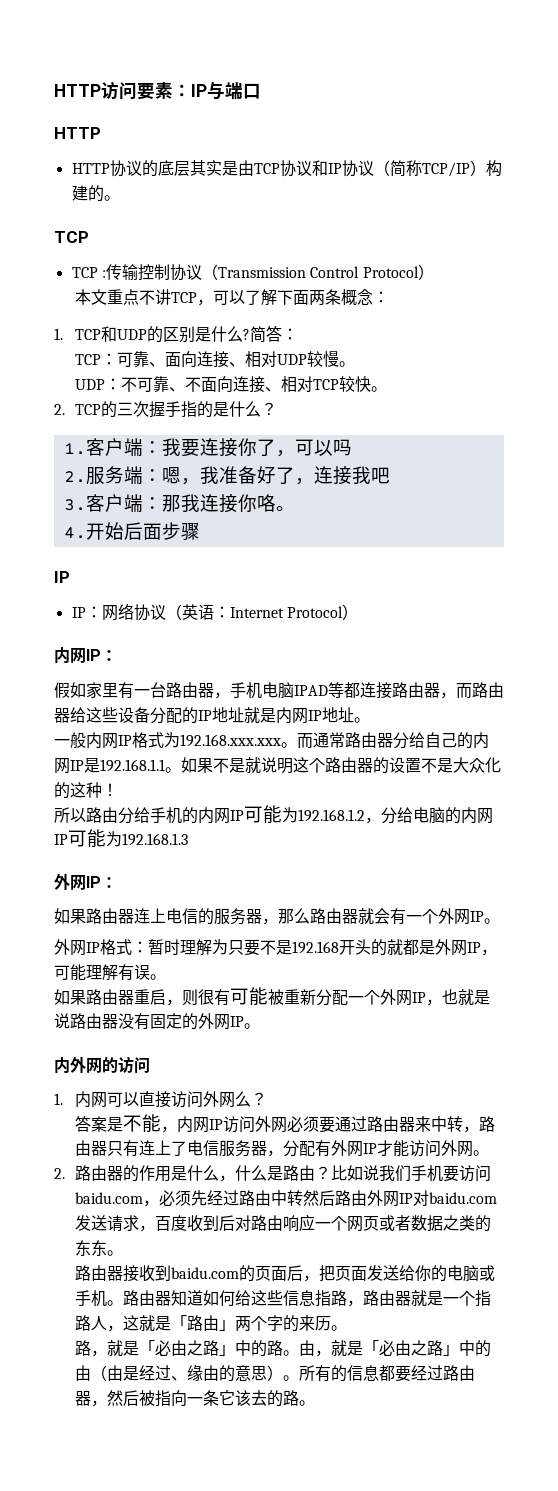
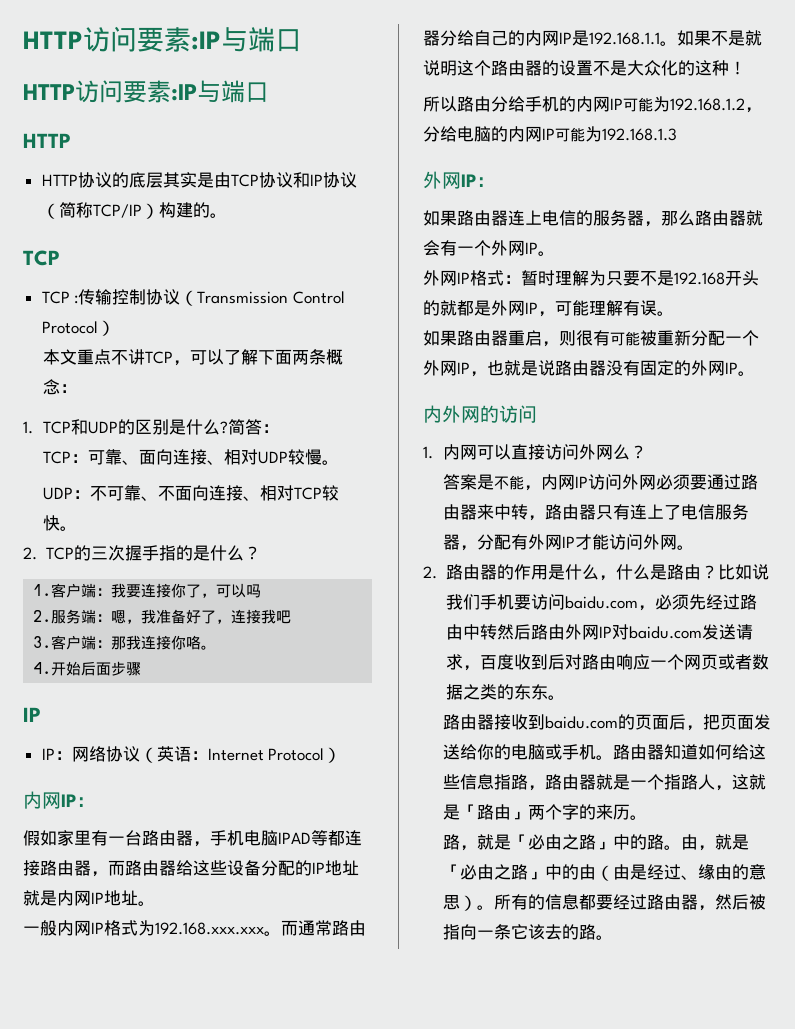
[54,81,207,100] HTTP访问要素：IP -> [23,26,302,52] [23,80,197,103] HTTP访问要素:IP与端口 // HTTP访问要素:IP

